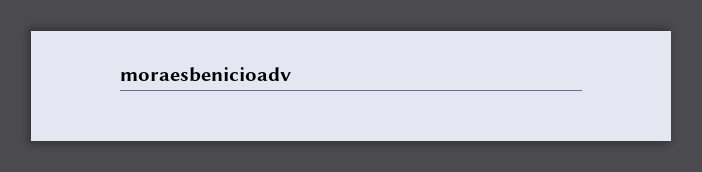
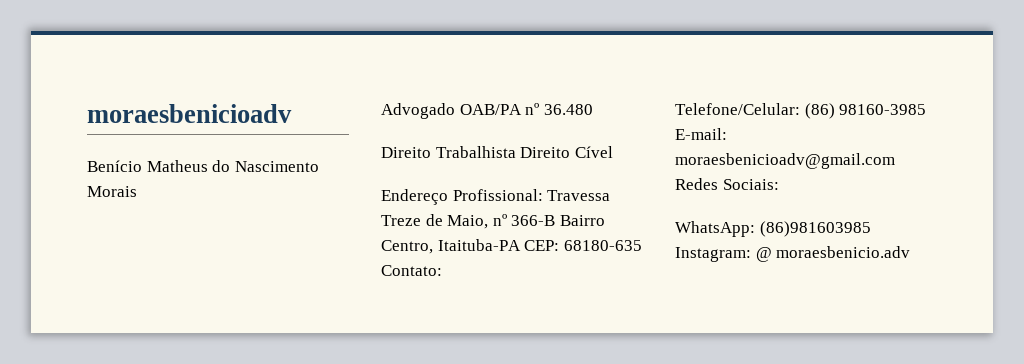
(291, 74) none -> [87,160,319,172] [87,186,137,197] [381,103,593,119] [381,146,613,158] [381,189,611,205] [381,214,605,229] [381,239,642,254] [381,265,442,276] [675,103,927,119] [675,128,727,140] [675,153,895,169] [675,178,779,190] [675,221,871,237] [675,246,911,262] // Benício Matheus do Nascimento Morais // Advogado OAB/PA nº 36.480 // Direito Trabalhista Direito Cível // Endereço Profissional: Travessa Treze de Maio, nº 366-B Bairro Centro, Itaituba-PA CEP: 68180-635 Contato: // Telefone/Celular: (86) 98160-3985 E-mail: moraesbenicioadv@gmail.com Redes Sociais: // WhatsApp: (86)981603985 Instagram: @ moraesbenicio.adv

